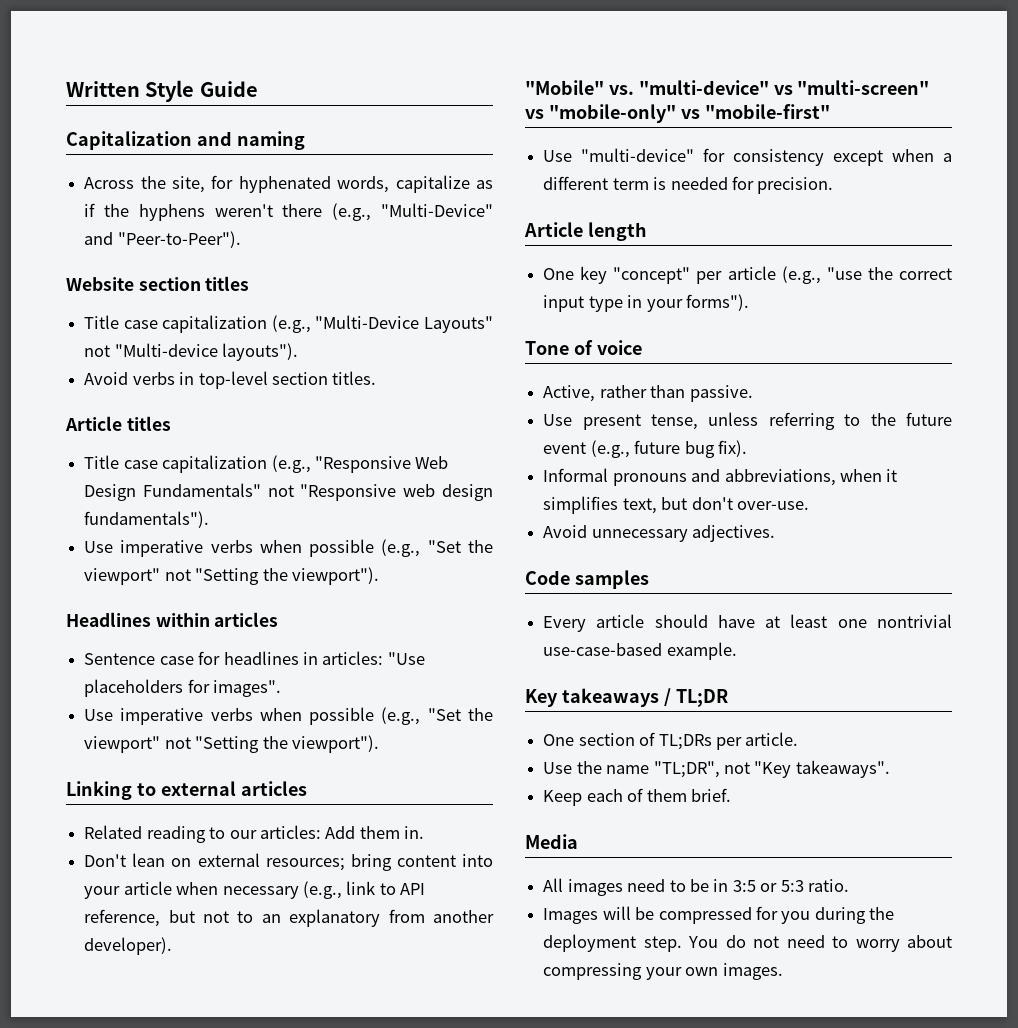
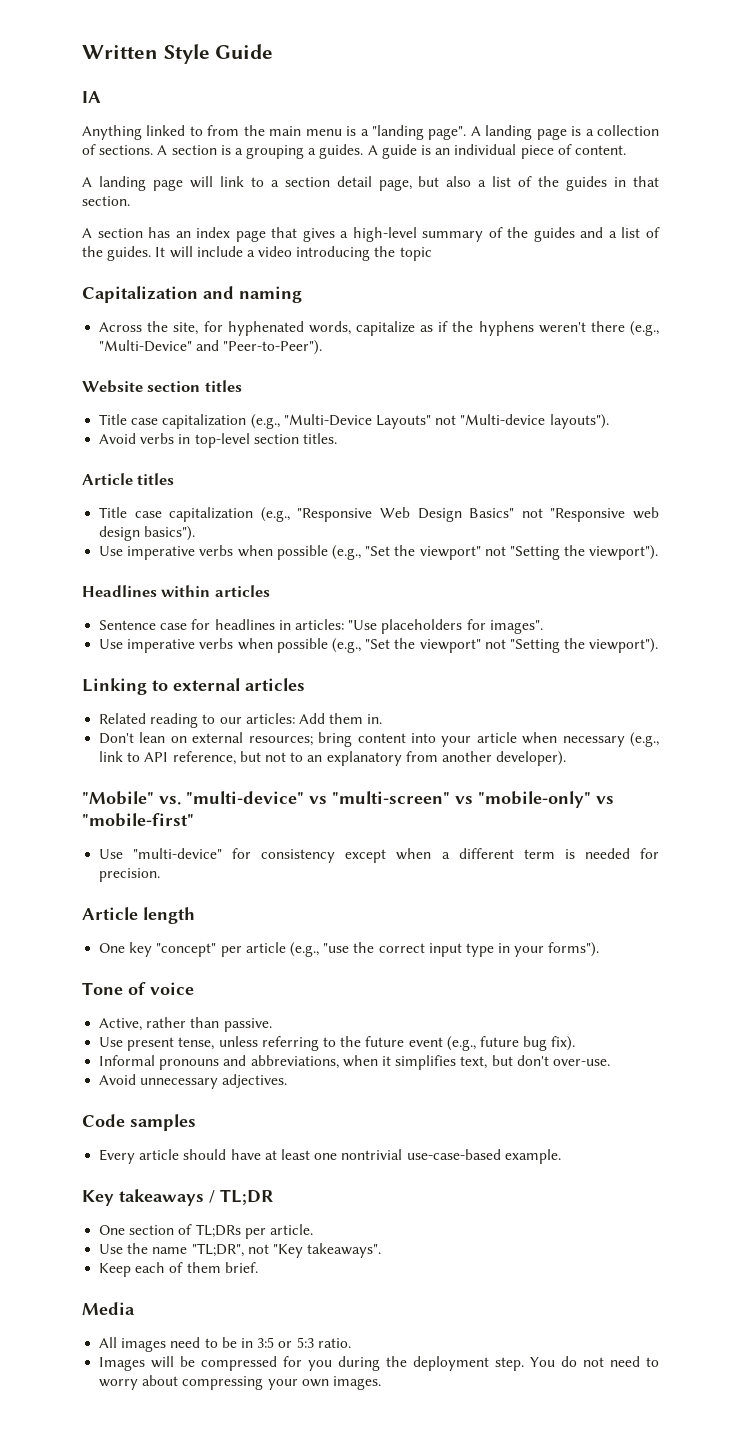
(258, 89) none -> [82,91,101,103] [82,125,659,140] [82,144,626,159] [82,176,660,191] [82,196,130,206] [82,227,660,242] [82,246,432,261] // IA // Anything linked to from the main menu is a "landing page". A landing page is a collection of sections. A section is a grouping a guides. A guide is an individual piece of content. // A landing page will link to a section detail page, but also a list of the guides in that section. // A section has an index page that gives a high-level summary of the guides and a list of the guides. It will include a video introducing the topic
[142,483,261,497] Fundamentals" -> [469,508,515,518] Basics"
[84,511,210,528] fundamentals"). -> [144,526,196,541] basics").

